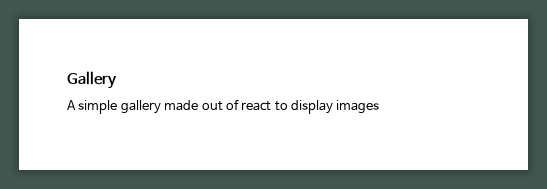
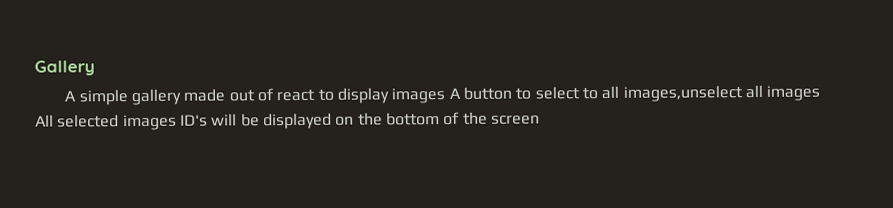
(380, 107) none -> [448,84,821,102] [35,111,540,131] A button to select to all images,unselect all images All selected images ID's will be displayed on the bottom of the screen

